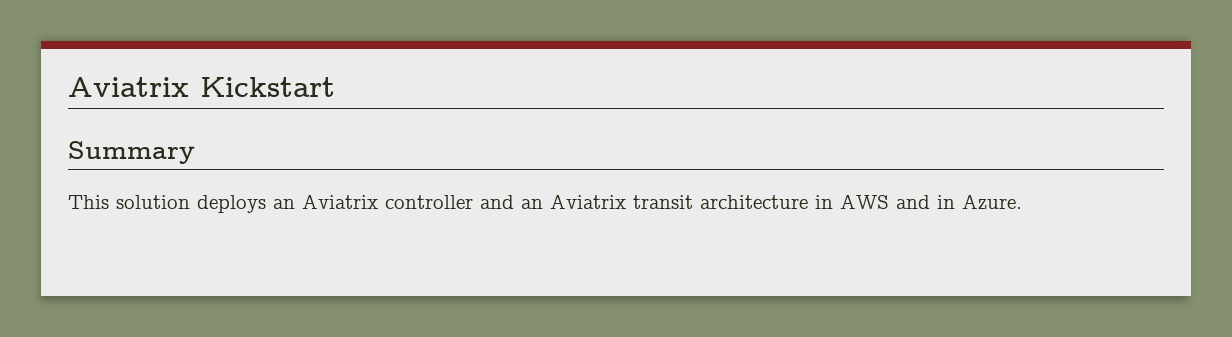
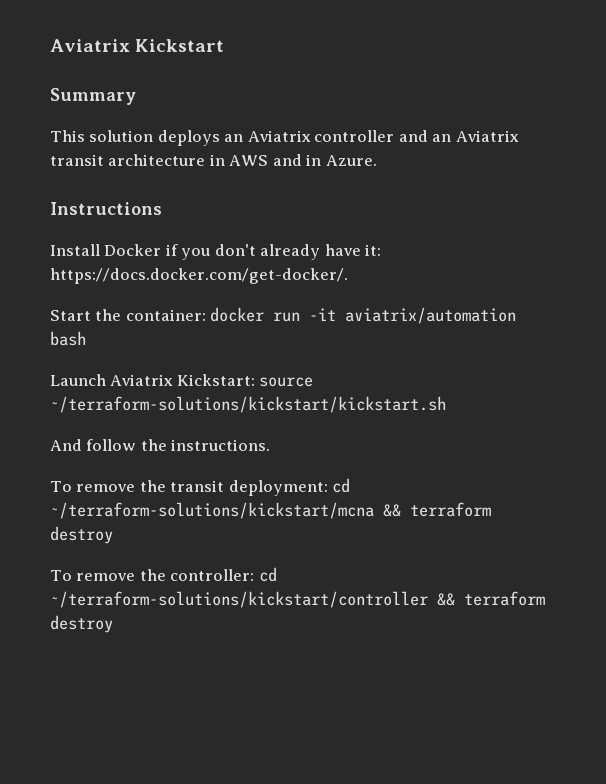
(1022, 202) none -> [50,202,162,215] [50,244,382,260] [50,268,348,284] [50,307,517,324] [50,331,86,346] [50,374,314,387] [50,396,446,413] [50,439,271,451] [50,478,351,496] [50,502,491,519] [50,526,113,544] [50,567,277,582] [50,591,545,608] [50,615,113,633] // Instructions // Install Docker if you don't already have it: https://docs.docker.com/get-docker/. // Start the container: docker run -it aviatrix/automation bash // Launch Aviatrix Kickstart: source ~/terraform-solutions/kickstart/kickstart.sh // And follow the instructions. // To remove the transit deployment: cd ~/terraform-solutions/kickstart/mcna && terraform destroy // To remove the controller: cd ~/terraform-solutions/kickstart/controller && terraform destroy

